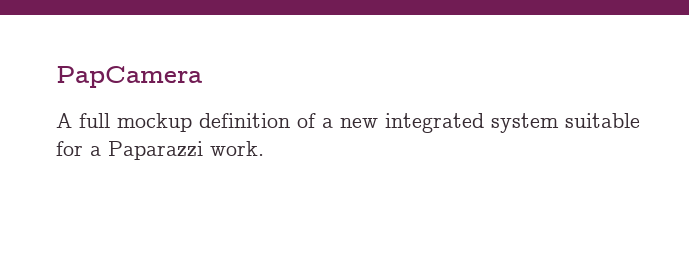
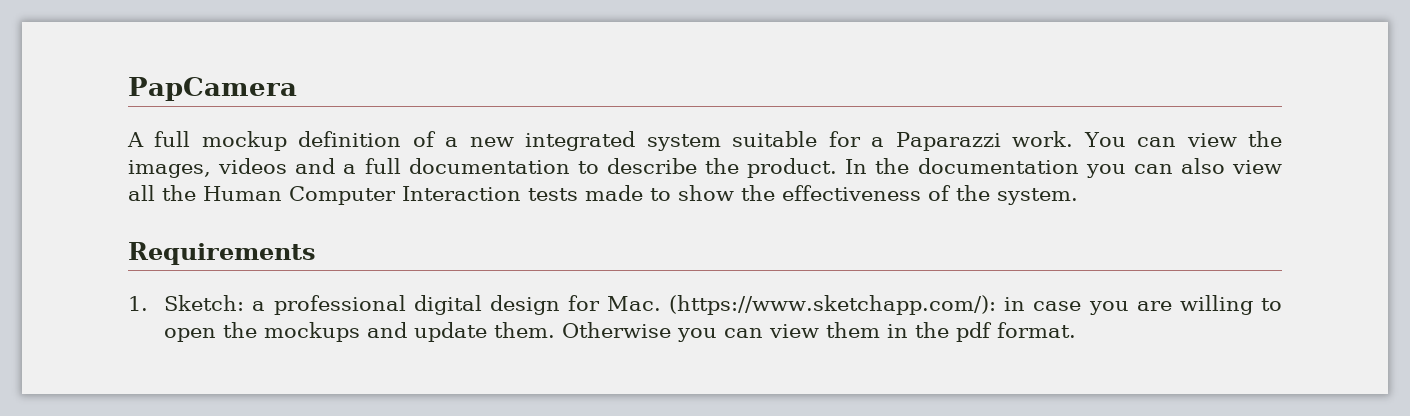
(264, 148) none -> [1083,131,1283,147] [128,158,1282,178] [128,185,1078,205] [128,242,316,265] [128,295,1282,315] [164,322,1077,342] You can view the images, videos and a full documentation to describe the product. In the documentation you can also view all the Human Computer Interaction tests made to show the effectiveness of the system. // Requirements // 1. Sketch: a professional digital design for Mac. (https://www.sketchapp.com/): in case you are willing to open the mockups and update them. Otherwise you can view them in the pdf format.

